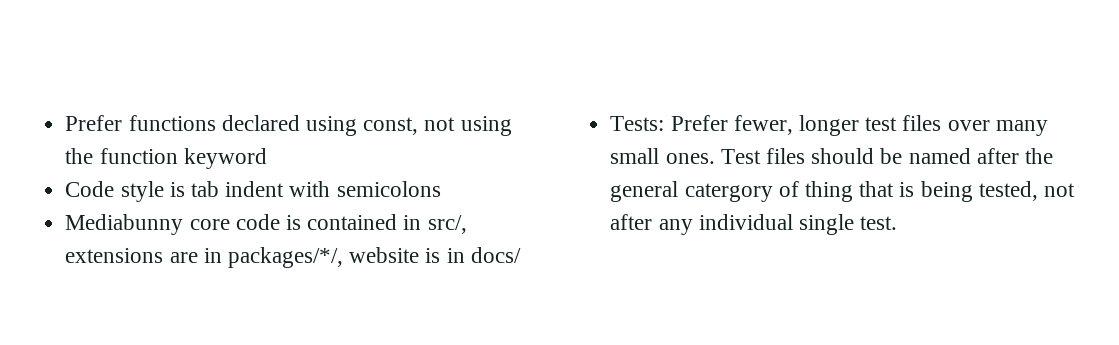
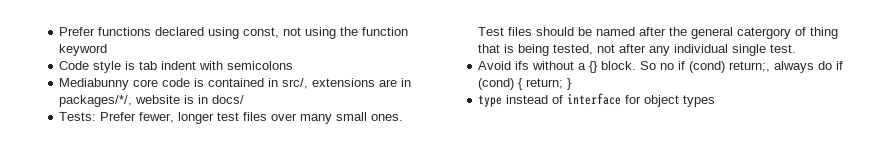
(898, 223) none -> [478,61,844,73] [478,78,573,90] [478,93,716,107] // Avoid ifs without a {} block. So no if (cond) return;, always do if (cond) { return; } // type instead of interface for object types

